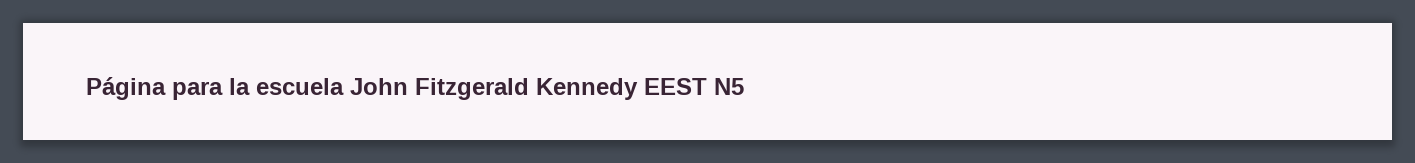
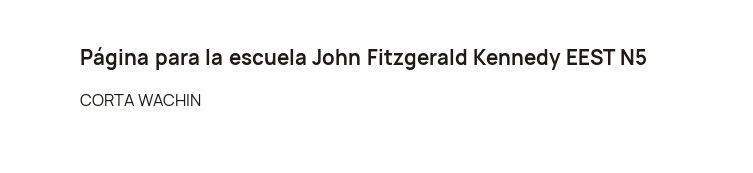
(744, 86) none -> [80,94,202,106] // CORTA WACHIN

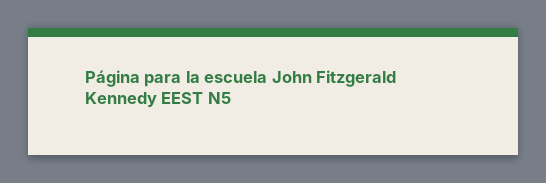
[80,94,202,106] // CORTA WACHIN -> (231, 98) none

